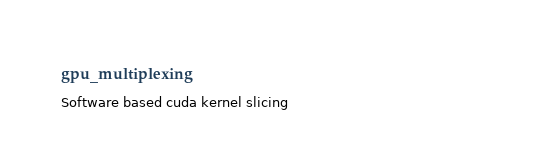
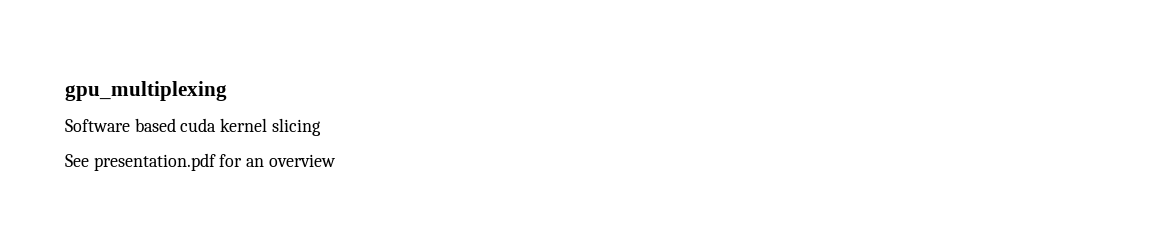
(288, 103) none -> [65,153,336,171] // See presentation.pdf for an overview

